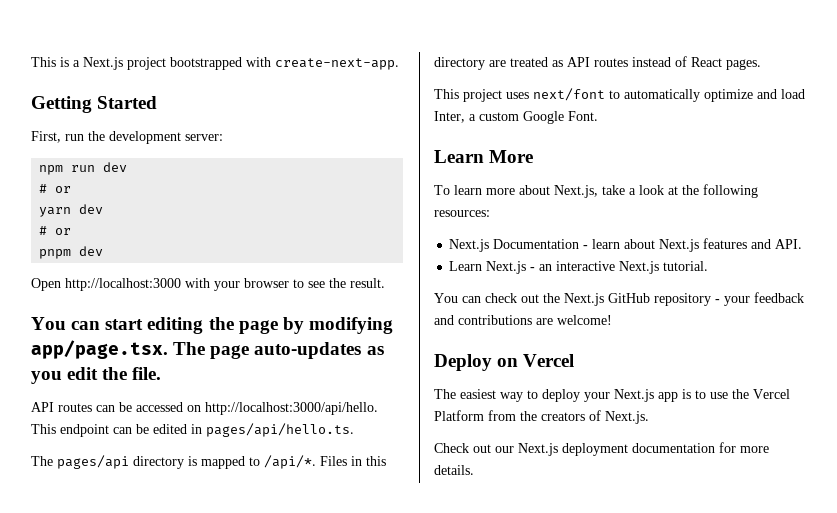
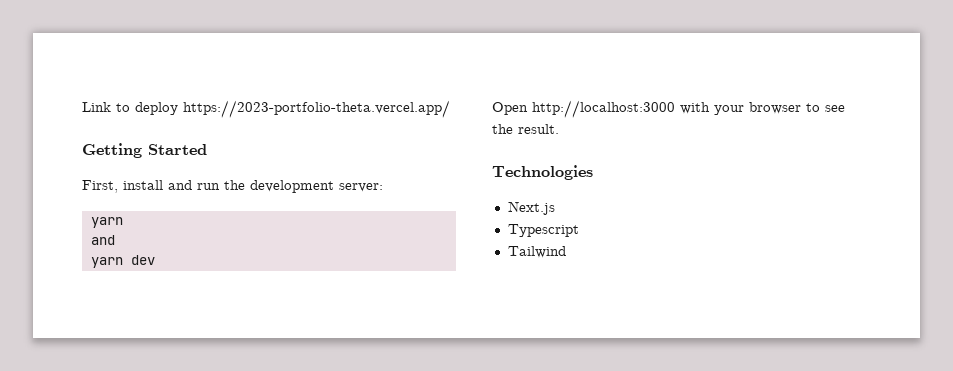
[31,57,399,70] This is a Next.js project bootstrapped with create-next-app. -> [82,100,450,118] Link to deploy https://2023-portfolio-theta.vercel.app/
(61, 137) none -> [123,180,192,190] install and
[39,162,128,175] [39,184,72,193] [39,204,104,217] [39,226,72,235] [39,249,72,259] npm run dev // # or // yarn dev // # or // pnpm -> [90,217,123,228] [90,235,115,245] [90,257,123,268] yarn // and // yarn
[31,317,393,334] [31,340,384,359] [31,367,162,384] [31,402,378,415] [31,423,354,437] [31,455,386,469] [434,56,761,70] [434,88,805,102] [434,111,598,124] [434,150,534,163] [434,184,758,198] [434,210,490,217] [449,238,803,252] [449,261,709,274] [434,292,804,306] [434,315,612,325] [434,354,575,371] [434,389,790,402] [434,410,649,424] [434,442,769,456] [434,465,474,475] You can start editing the page by modifying app/page.tsx. The page auto-updates as you edit the file. // API routes can be accessed on http://localhost:3000/api/hello. This endpoint can be edited in pages/api/hello.ts. // The pages/api directory is mapped to /api/*. Files in this directory are treated as API routes instead of React pages. // This project uses next/font to automatically optimize and load Inter, a custom Google Font. // Learn More // To learn more about Next.js, take a look at the following resources: // Next.js Documentation - learn about Next.js features and API. // Learn Next.js - an interactive Next.js tutorial. // You can check out the Next.js GitHub repository - your feedback and contributions are welcome! // Deploy on Vercel // The easiest way to deploy your Next.js app is to use the Vercel Platform from the creators of Next.js. // Check out our Next.js deployment documentation for more details. -> [492,165,593,180] [507,201,555,215] [507,224,579,237] [507,246,566,258] Technologies // Next.js // Typescript // Tailwind

